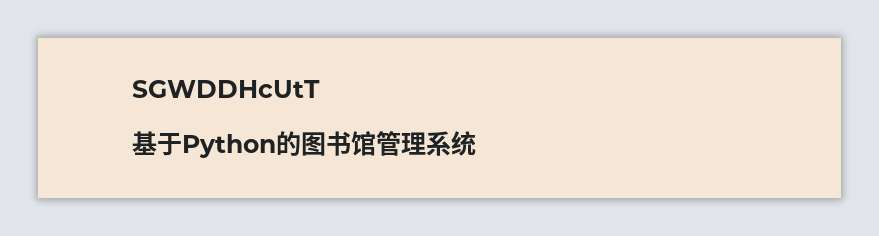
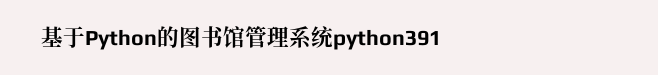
[132,80,320,98] SGWDDHcUtT // -> (41, 36) none
(476, 143) none -> [333,29,441,50] python391

